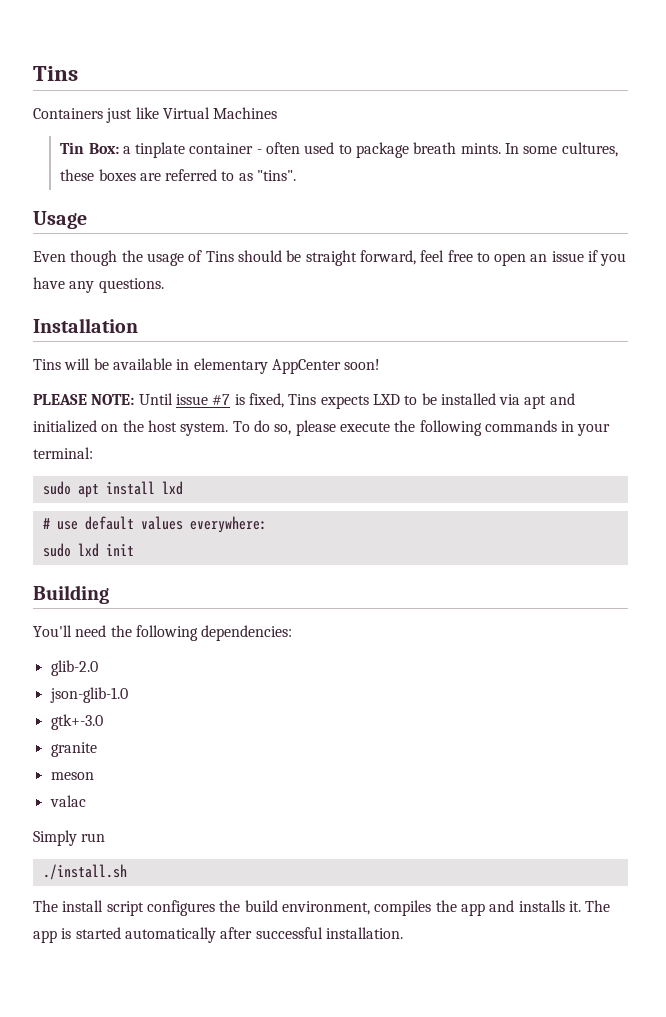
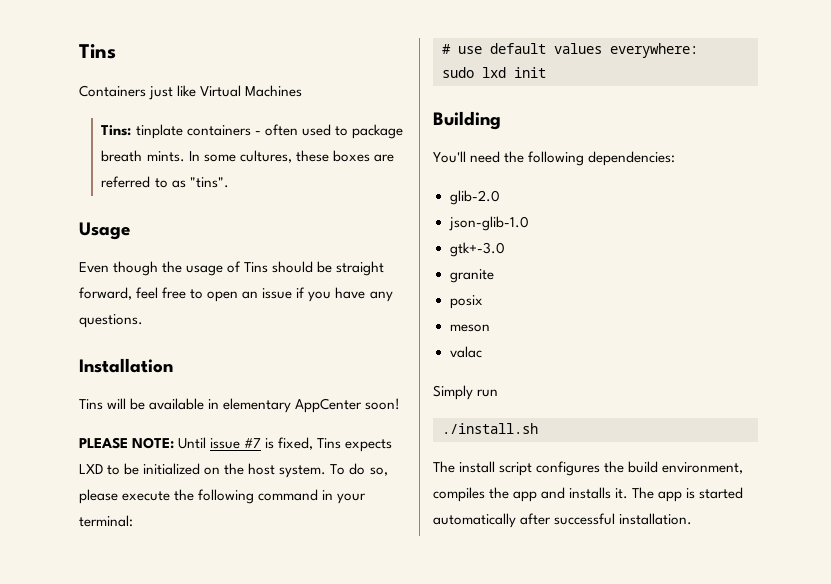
[60,142,254,158] Tin Box: a tinplate container -> [101,124,251,139] Tins: tinplate containers
[440,393,575,409] installed via apt and -> (140, 469) none
[484,420,557,432] commands -> [258,489,319,501] command
[42,481,183,498] // sudo apt install lxd -> (133, 521) none
(97, 749) none -> [449,295,483,309] // posix

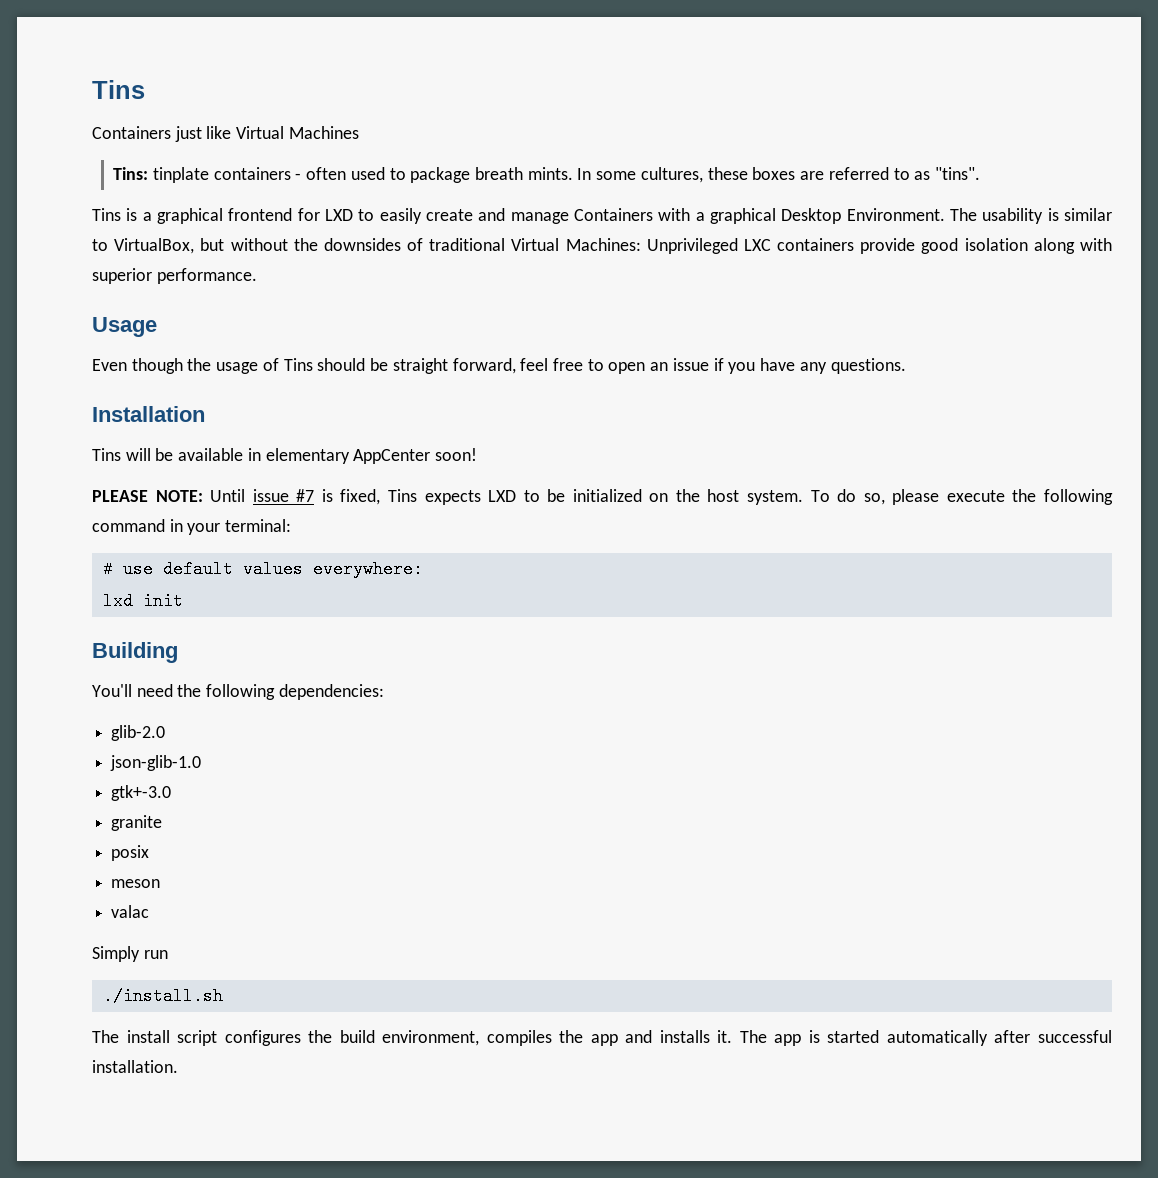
(229, 182) none -> [92,208,1113,224] [92,238,1112,254] [92,268,257,284] // Tins is a graphical frontend for LXD to easily create and manage Containers with a graphical Desktop Environment. The usability is similar to VirtualBox, but without the downsides of traditional Virtual Machines: Unprivileged LXC containers provide good isolation along with superior performance.
[442,67,474,78] sudo -> (423, 569) none

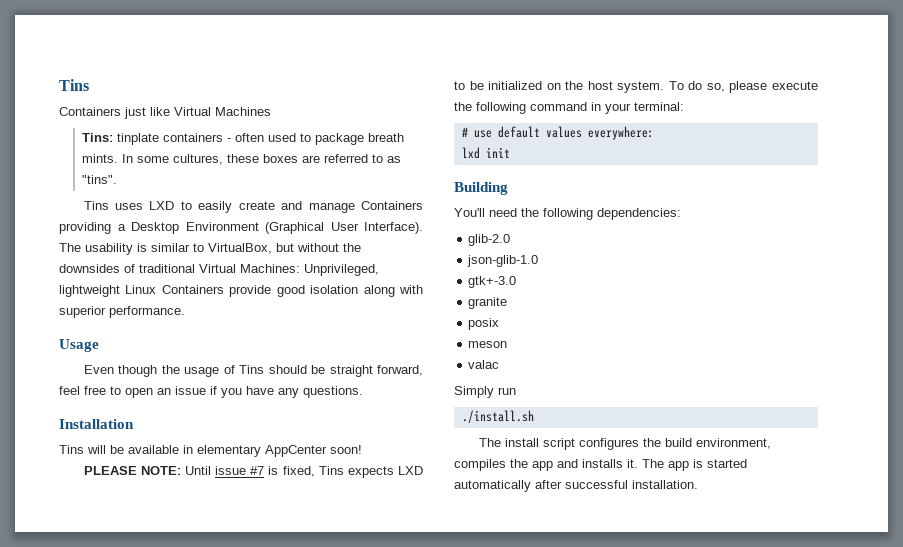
[126,208,320,224] is a graphical frontend for -> [114,203,143,210] uses
[658,208,945,224] with a graphical Desktop Environment. -> [59,222,423,234] providing a Desktop Environment (Graphical User Interface).
[646,238,855,254] Unprivileged LXC containers -> [304,264,379,276] [59,285,224,297] Unprivileged, lightweight Linux Containers

